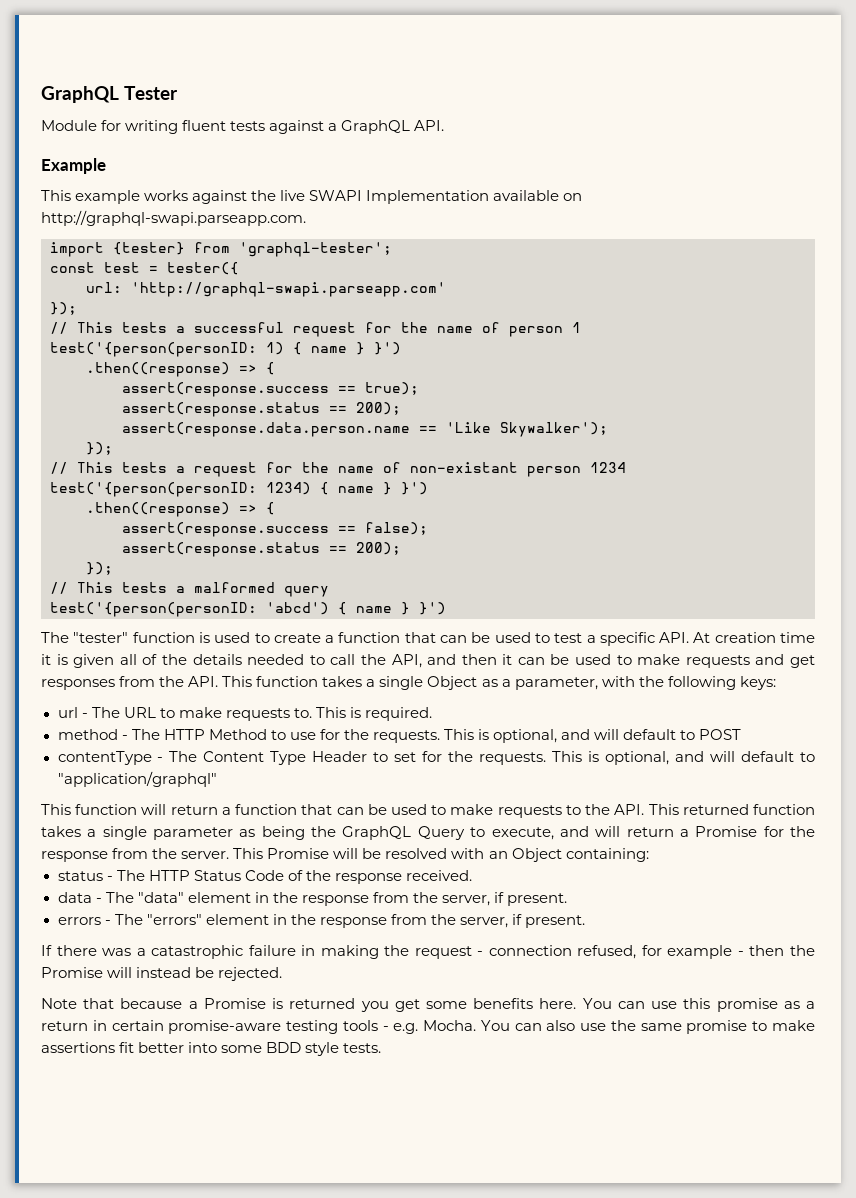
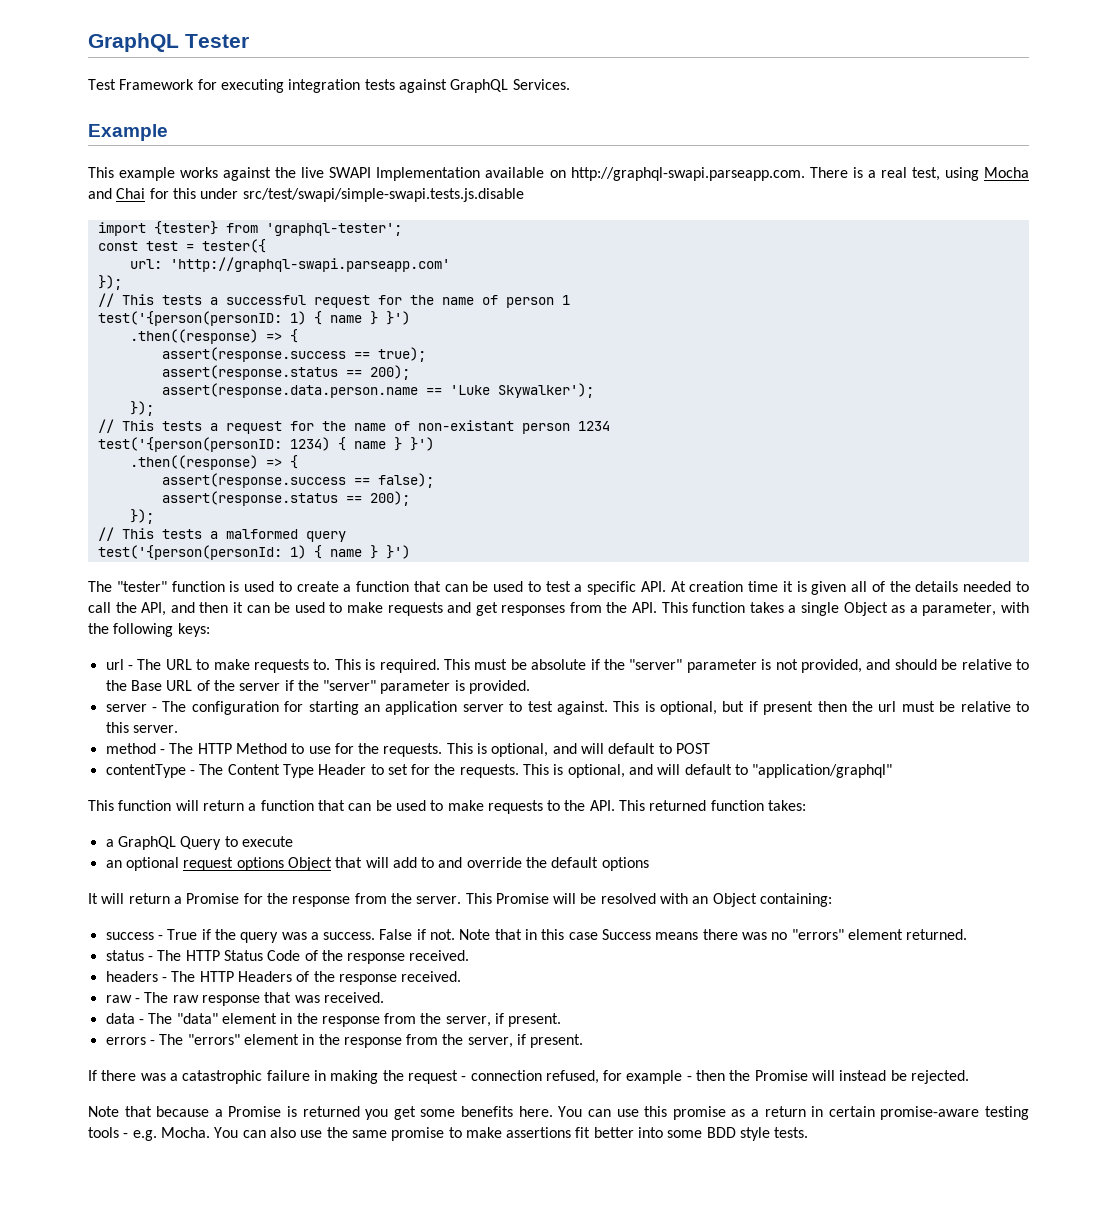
[41,120,445,134] Module for writing fluent tests against a GraphQL API. -> [88,79,570,93] Test Framework for executing integration tests against GraphQL Services.
(306, 218) none -> [809,167,1029,181] [88,188,524,202] There is a real test, using Mocha and Chai for this under src/test/swapi/simple-swapi.tests.js.disable
[446,422,491,433] 'Like -> [449,385,490,395] 'Luke
[50,602,329,617] test('{person(personID: 'abcd') -> [97,545,306,560] test('{person(personId: 1)
(433, 714) none -> [444,659,1029,673] [105,680,531,694] [105,701,1029,715] [105,722,178,733] This must be absolute if the "server" parameter is not provided, and should be relative to the Base URL of the server if the "server" parameter is provided. // server - The configuration for starting an application server to test against. This is optional, but if present then the url must be relative to this server.
[41,826,589,840] takes a single parameter as being the GraphQL Query to execute, and -> [768,800,807,811] [105,836,293,850] [105,857,649,871] [88,893,98,904] takes: // a GraphQL Query to execute // an optional request options Object that will add to and override the default options // It
(649, 855) none -> [105,929,968,943] // success - True if the query was a success. False if not. Note that in this case Success means there was no "errors" element returned.
(472, 875) none -> [105,971,462,985] [105,992,384,1006] // headers - The HTTP Headers of the response received. // raw - The raw response that was received.

